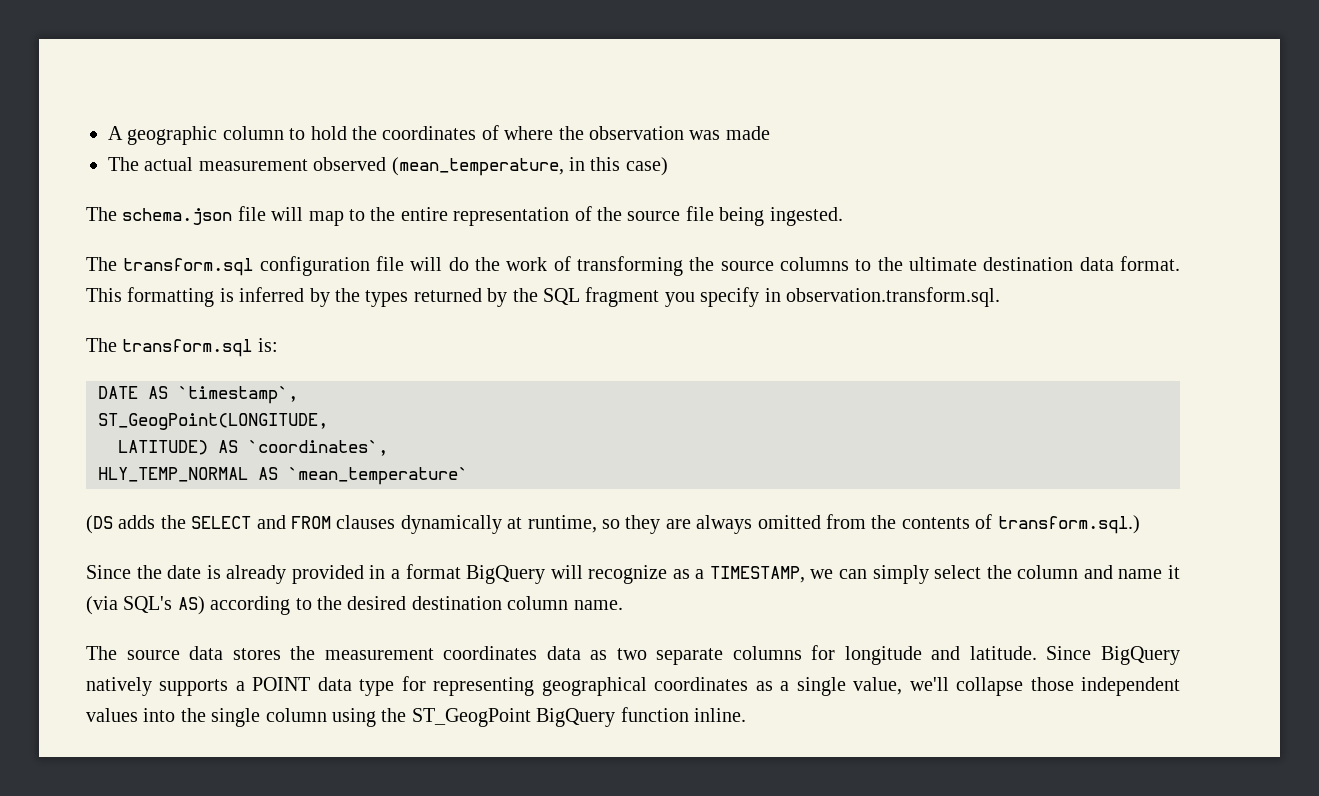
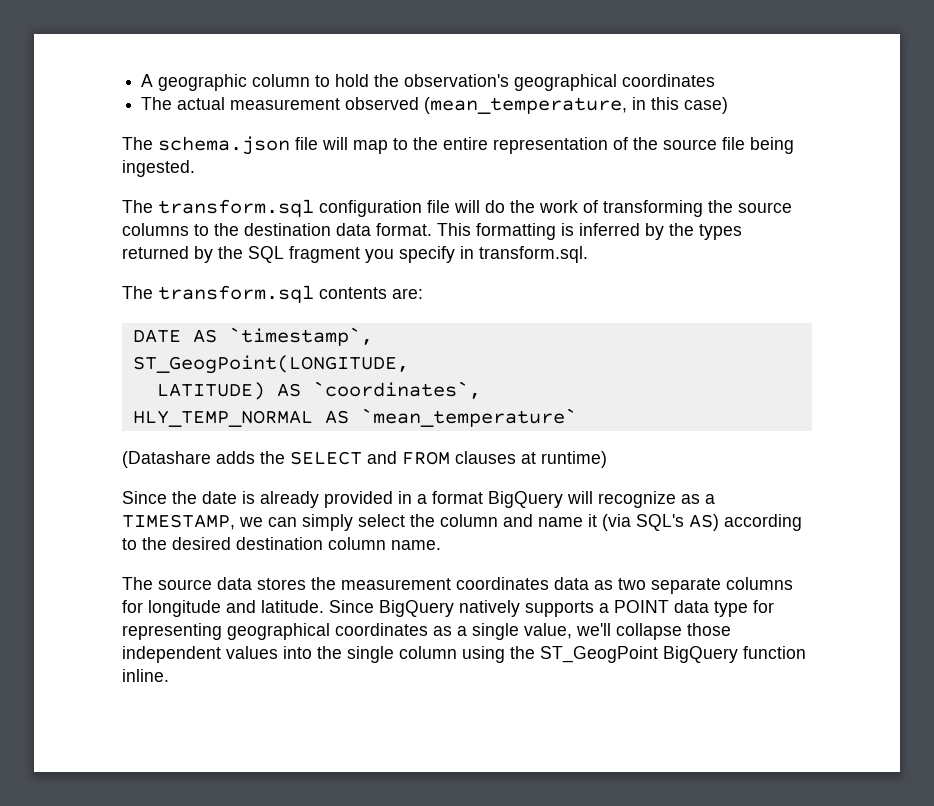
[382,125,770,140] coordinates of where the observation was made -> [404,74,716,91] observation's geographical coordinates
[909,257,977,271] ultimate -> (239, 229) none
[785,287,1000,307] [86,338,278,357] observation.transform.sql. // The transform.sql is: -> [479,246,588,263] [122,285,423,303] transform.sql. // The transform.sql contents are:
[86,515,113,534] (DS -> [122,451,211,468] (Datashare
[400,514,1140,534] dynamically at runtime, so they are always omitted from the contents of transform.sql.) -> [521,451,607,468] at runtime)

